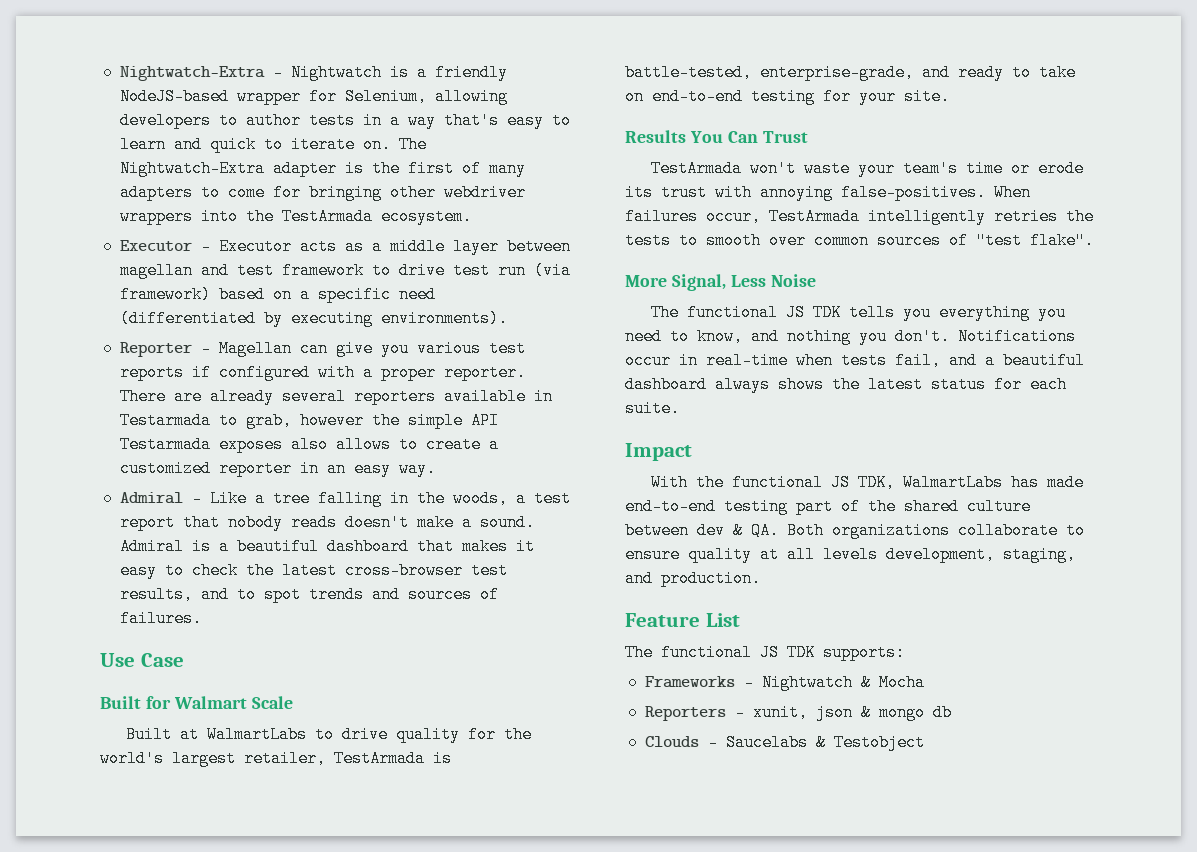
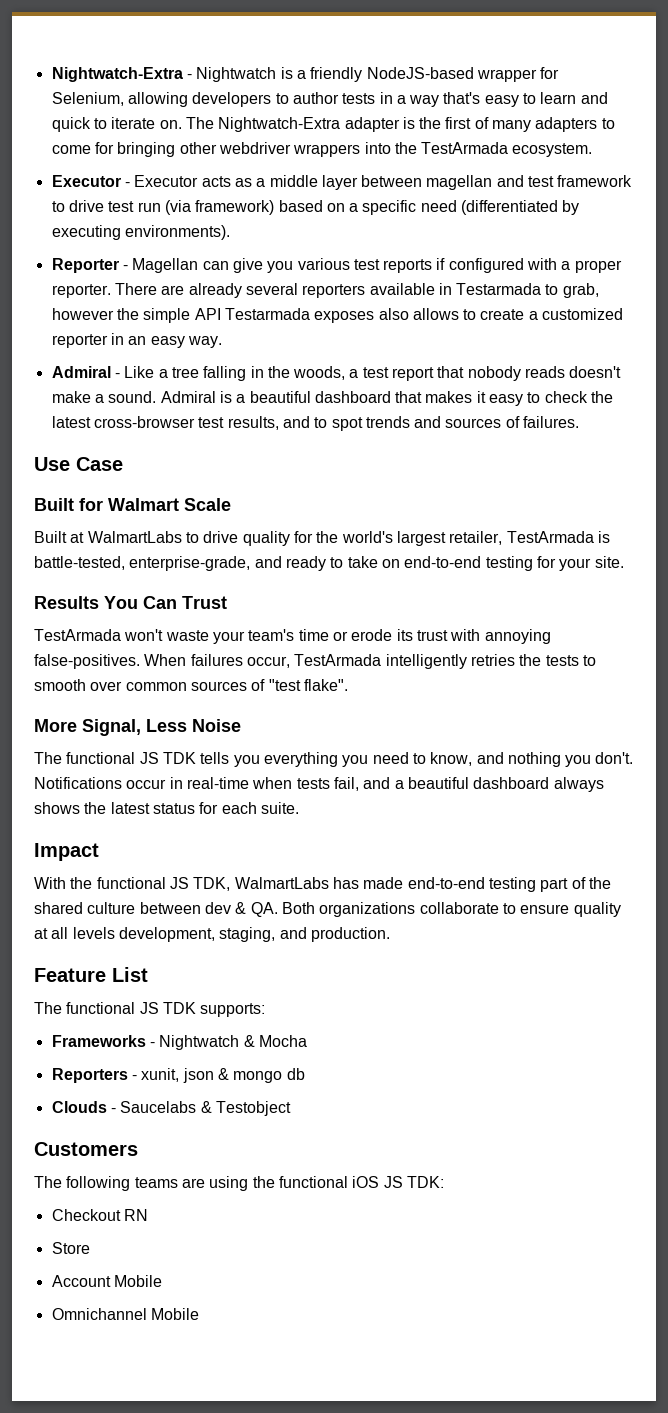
(925, 742) none -> [34,1142,138,1156] [34,1176,444,1191] [51,1209,148,1221] [51,1242,90,1254] [51,1275,162,1287] [51,1308,199,1320] // Customers // The following teams are using the functional iOS JS TDK: // Checkout RN // Store // Account Mobile // Omnichannel Mobile

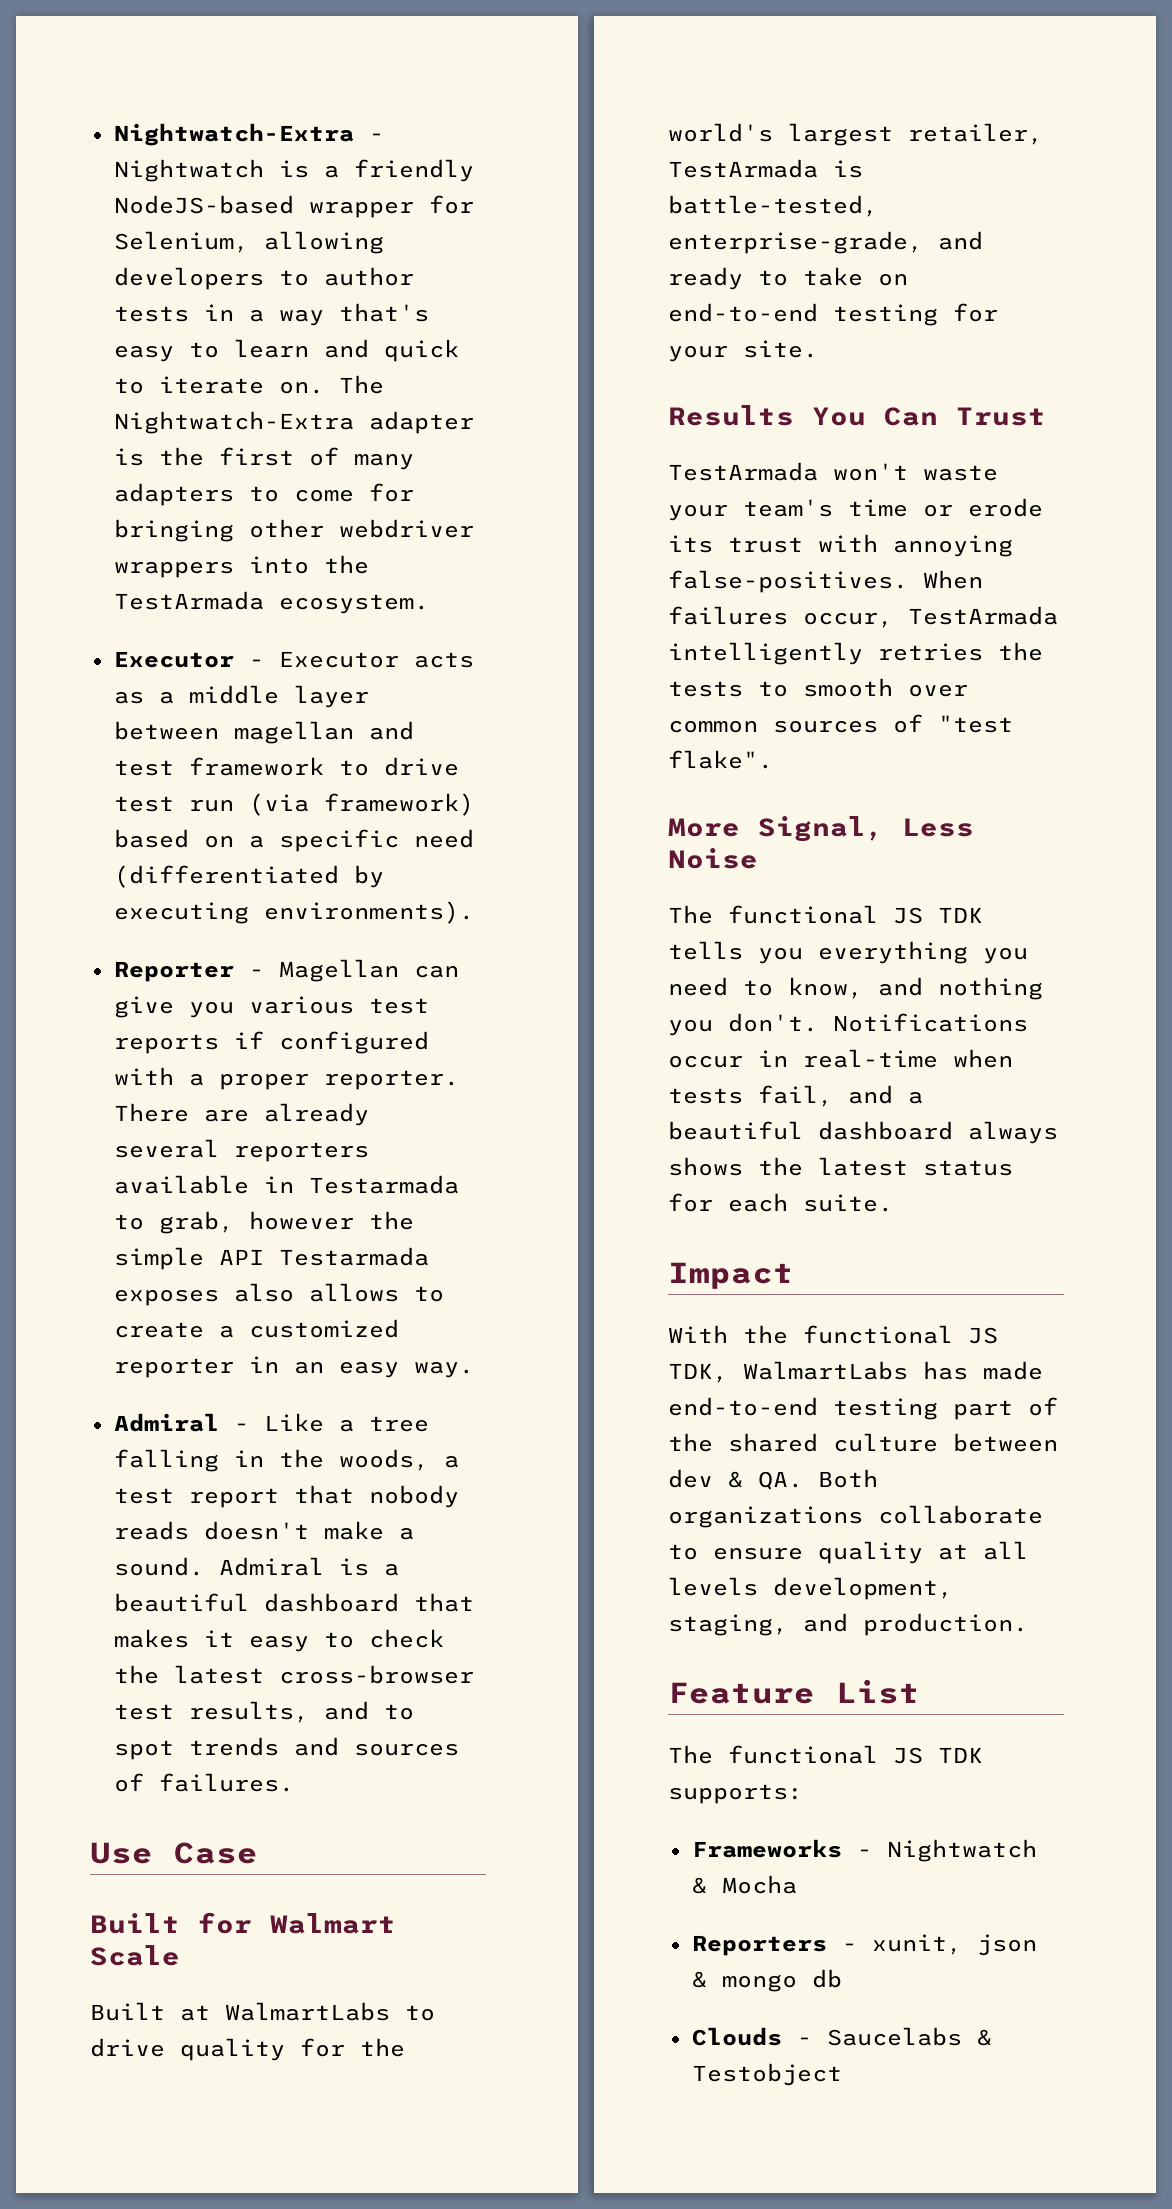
[34,1142,138,1156] [34,1176,444,1191] [51,1209,148,1221] [51,1242,90,1254] [51,1275,162,1287] [51,1308,199,1320] // Customers // The following teams are using the functional iOS JS TDK: // Checkout RN // Store // Account Mobile // Omnichannel Mobile -> (842, 2074) none

